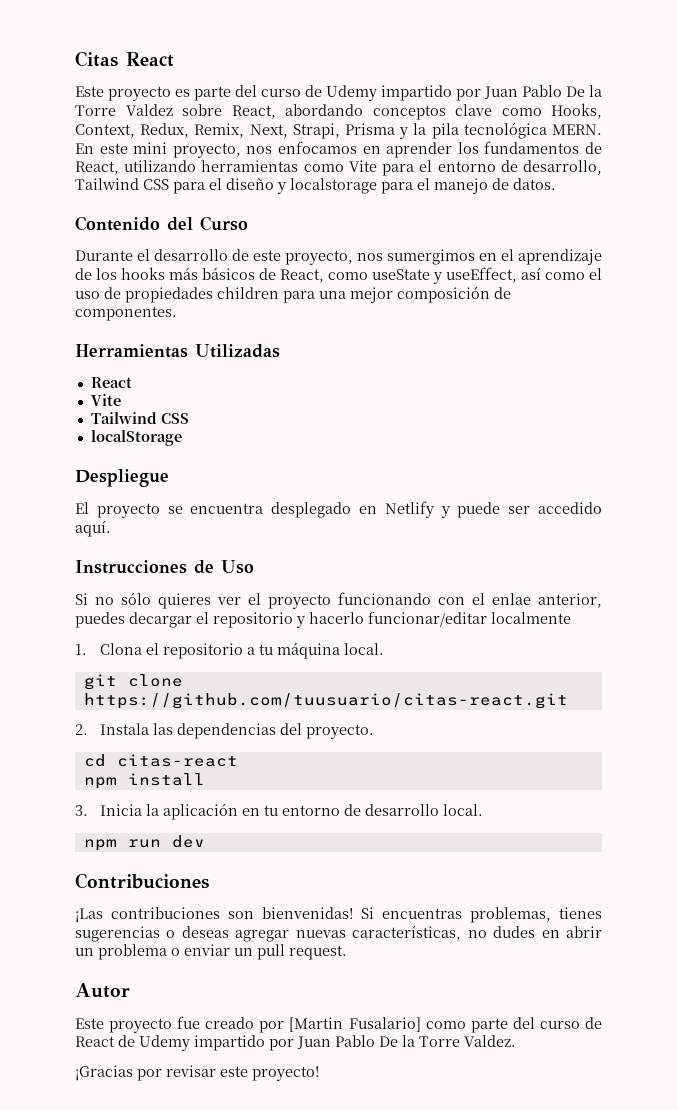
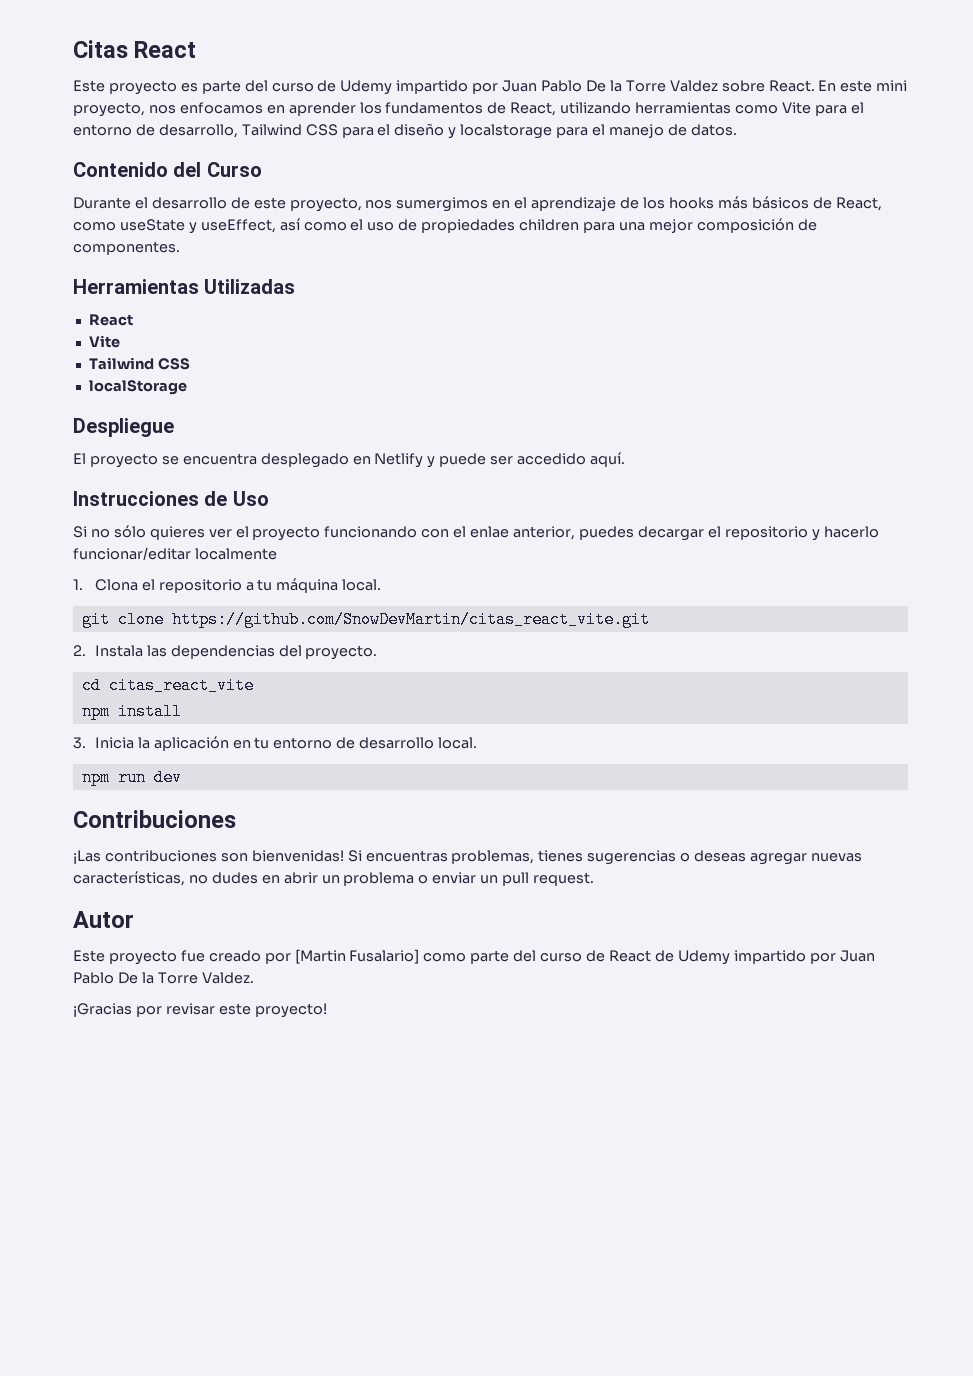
[231,103,602,120] [75,122,602,139] React, abordando conceptos clave como Hooks, Context, Redux, Remix, Next, Strapi, Prisma y la pila tecnológica MERN. -> [768,80,815,92] React.
[83,693,568,709] https://github.com/tuusuario/citas-react.git -> [171,611,650,628] https://github.com/SnowDevMartin/citas_react_vite.git
[116,754,238,767] citas-react -> [108,677,254,694] citas_react_vite

